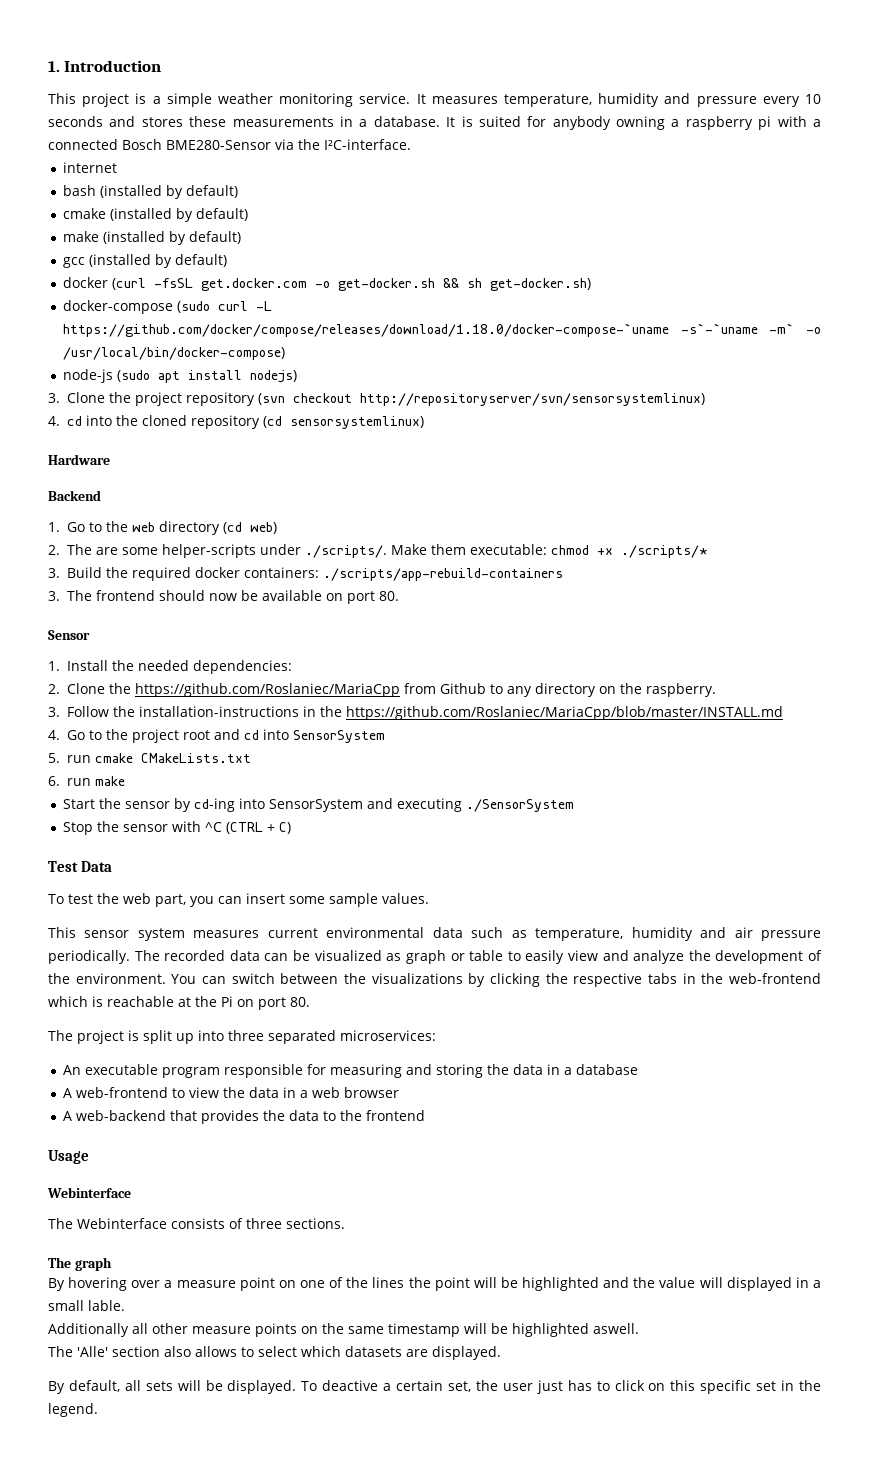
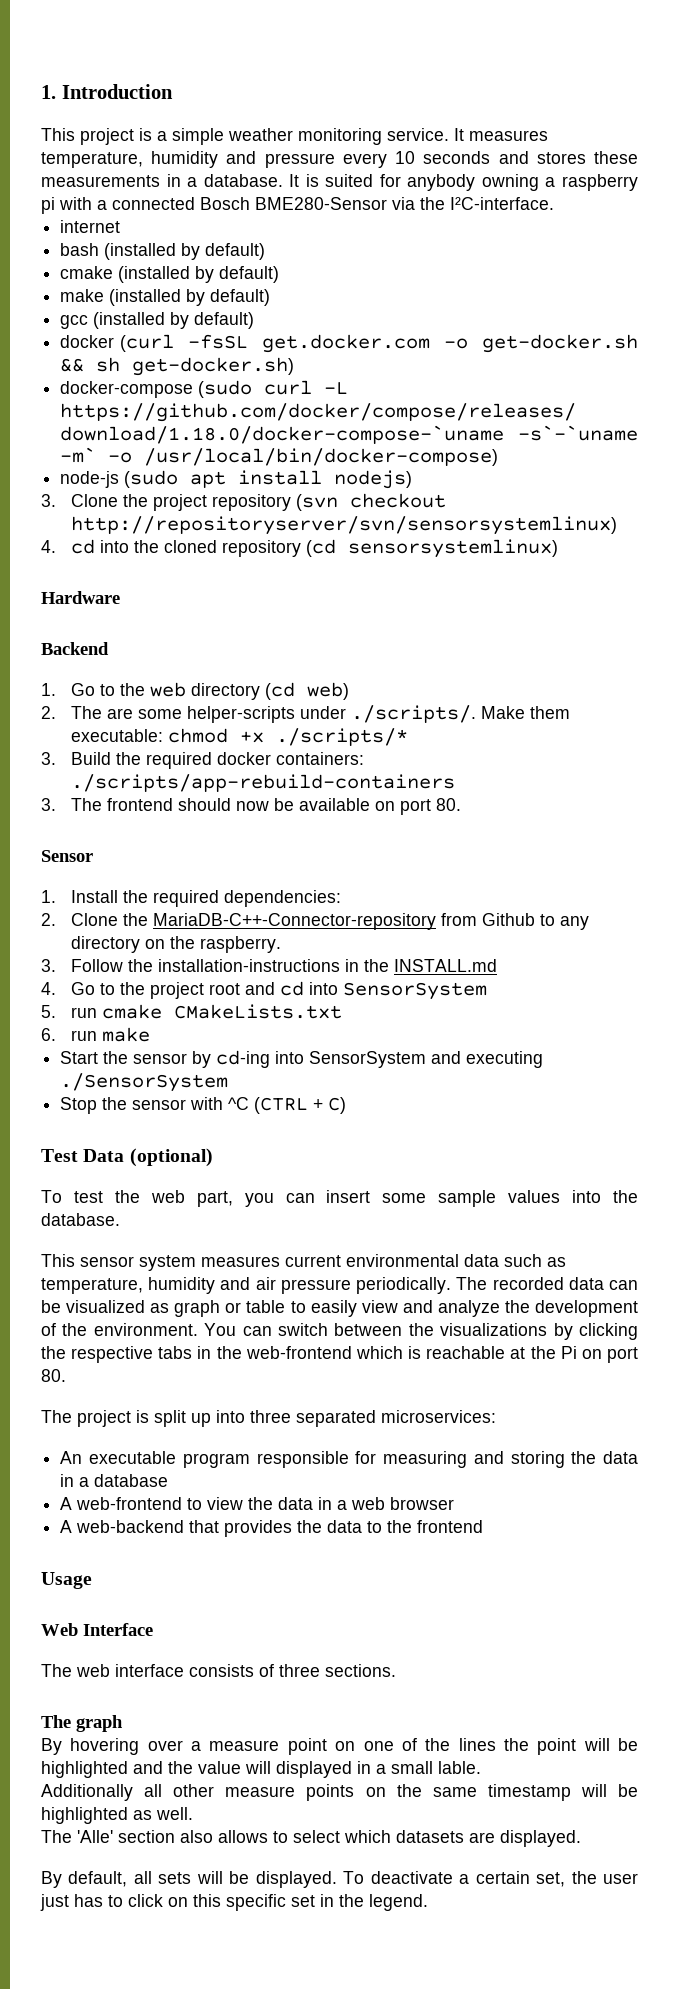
[137,660,189,671] needed -> [152,890,219,907] required
[134,683,400,697] https://github.com/Roslaniec/MariaCpp -> [152,913,436,930] MariaDB-C++-Connector-repository
[345,706,783,720] https://github.com/Roslaniec/MariaCpp/blob/master/INSTALL.md -> [393,959,497,972] INSTALL.md
(113, 866) none -> [129,1148,213,1167] (optional)
[381,893,429,904] values. -> [508,1190,638,1203] [41,1213,120,1226] values into the database.
[47,1187,131,1198] [48,1218,167,1229] Webinterface // The Webinterface -> [41,1623,153,1636] [41,1664,184,1677] Web Interface // The web interface
[593,1323,639,1334] aswell. -> [133,1807,193,1820] as well.
[322,1380,379,1391] deactive -> [370,1871,453,1884] deactivate

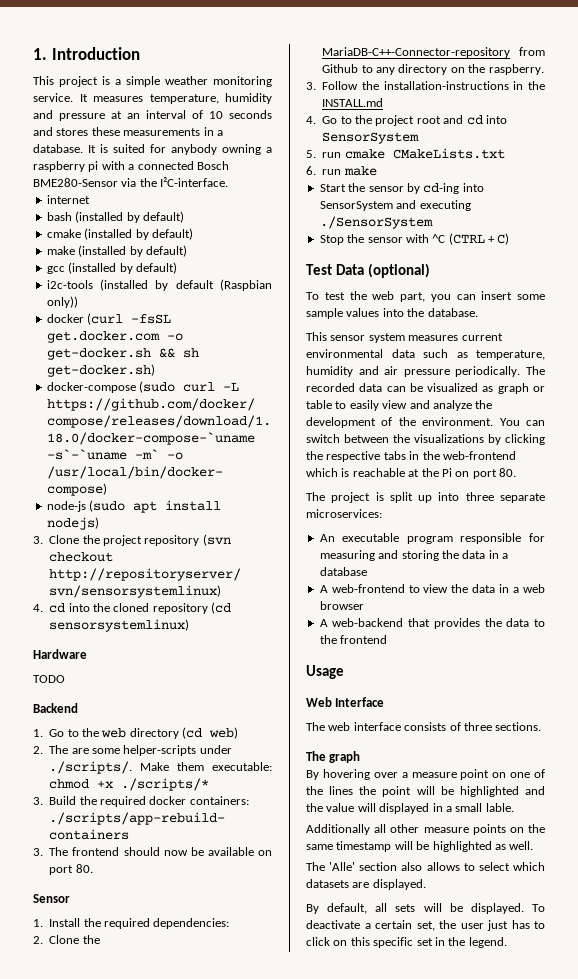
[342,153,387,168] every -> [111,110,203,119] at an interval of
(255, 320) none -> [46,279,272,291] [46,296,78,308] // i2c-tools (installed by default (Raspbian only))
(120, 597) none -> [33,675,65,683] // TODO
[296,1410,376,1427] separated -> [500,493,545,503] separate

